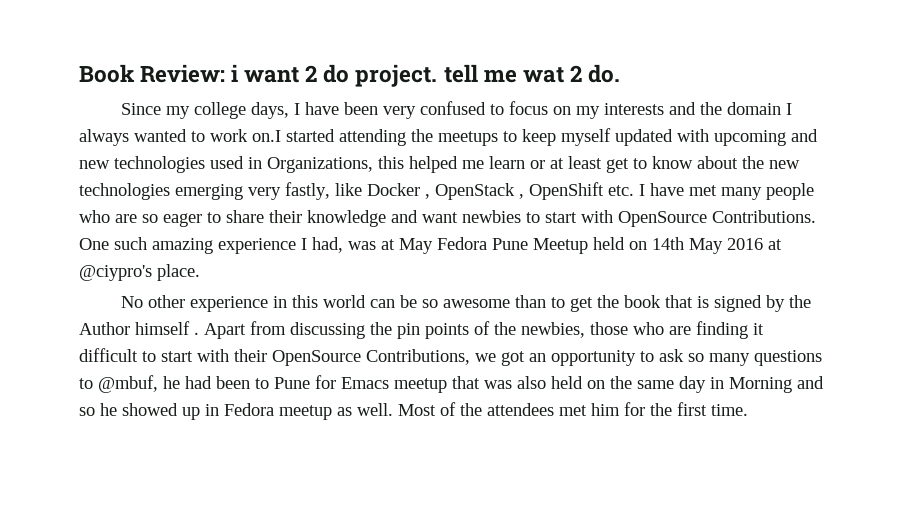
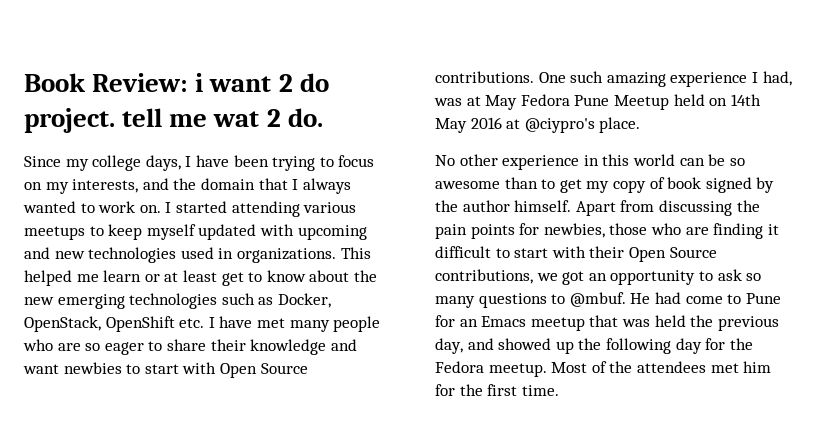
[382,101,486,119] very confused -> [272,156,316,171] trying
[603,103,664,115] interests -> [72,179,139,193] interests,
(781, 108) none -> [258,178,288,190] that
[252,130,281,142] on.I -> [139,202,172,213] on. I
[411,129,433,142] the -> [303,202,357,213] various
[267,156,404,173] Organizations, this -> [236,247,371,263] organizations. This
[79,182,524,200] technologies emerging very fastly, like Docker , OpenStack , -> [57,293,331,309] [24,316,101,332] emerging technologies such as Docker, OpenStack,
[618,210,816,227] OpenSource Contributions. -> [219,363,308,378] [435,71,534,83] Open Source contributions.
[596,295,811,312] [79,321,516,339] the book that is signed by the Author himself . Apart from discussing the pin points of the -> [586,177,775,193] [435,200,760,216] [435,223,540,239] my copy of book signed by the author himself. Apart from discussing the pain points for
[272,349,470,366] OpenSource Contributions, -> [628,247,717,262] [435,269,533,284] Open Source contributions,
[98,375,250,393] @mbuf, he had been -> [569,292,723,307] @mbuf. He had come
(336, 382) none -> [459,319,478,327] an
[517,376,824,393] [79,403,393,420] also held on the same day in Morning and so he showed up in Fedora meetup as well. -> [654,315,779,331] [435,338,753,354] [435,361,547,377] held the previous day, and showed up the following day for the Fedora meetup.

